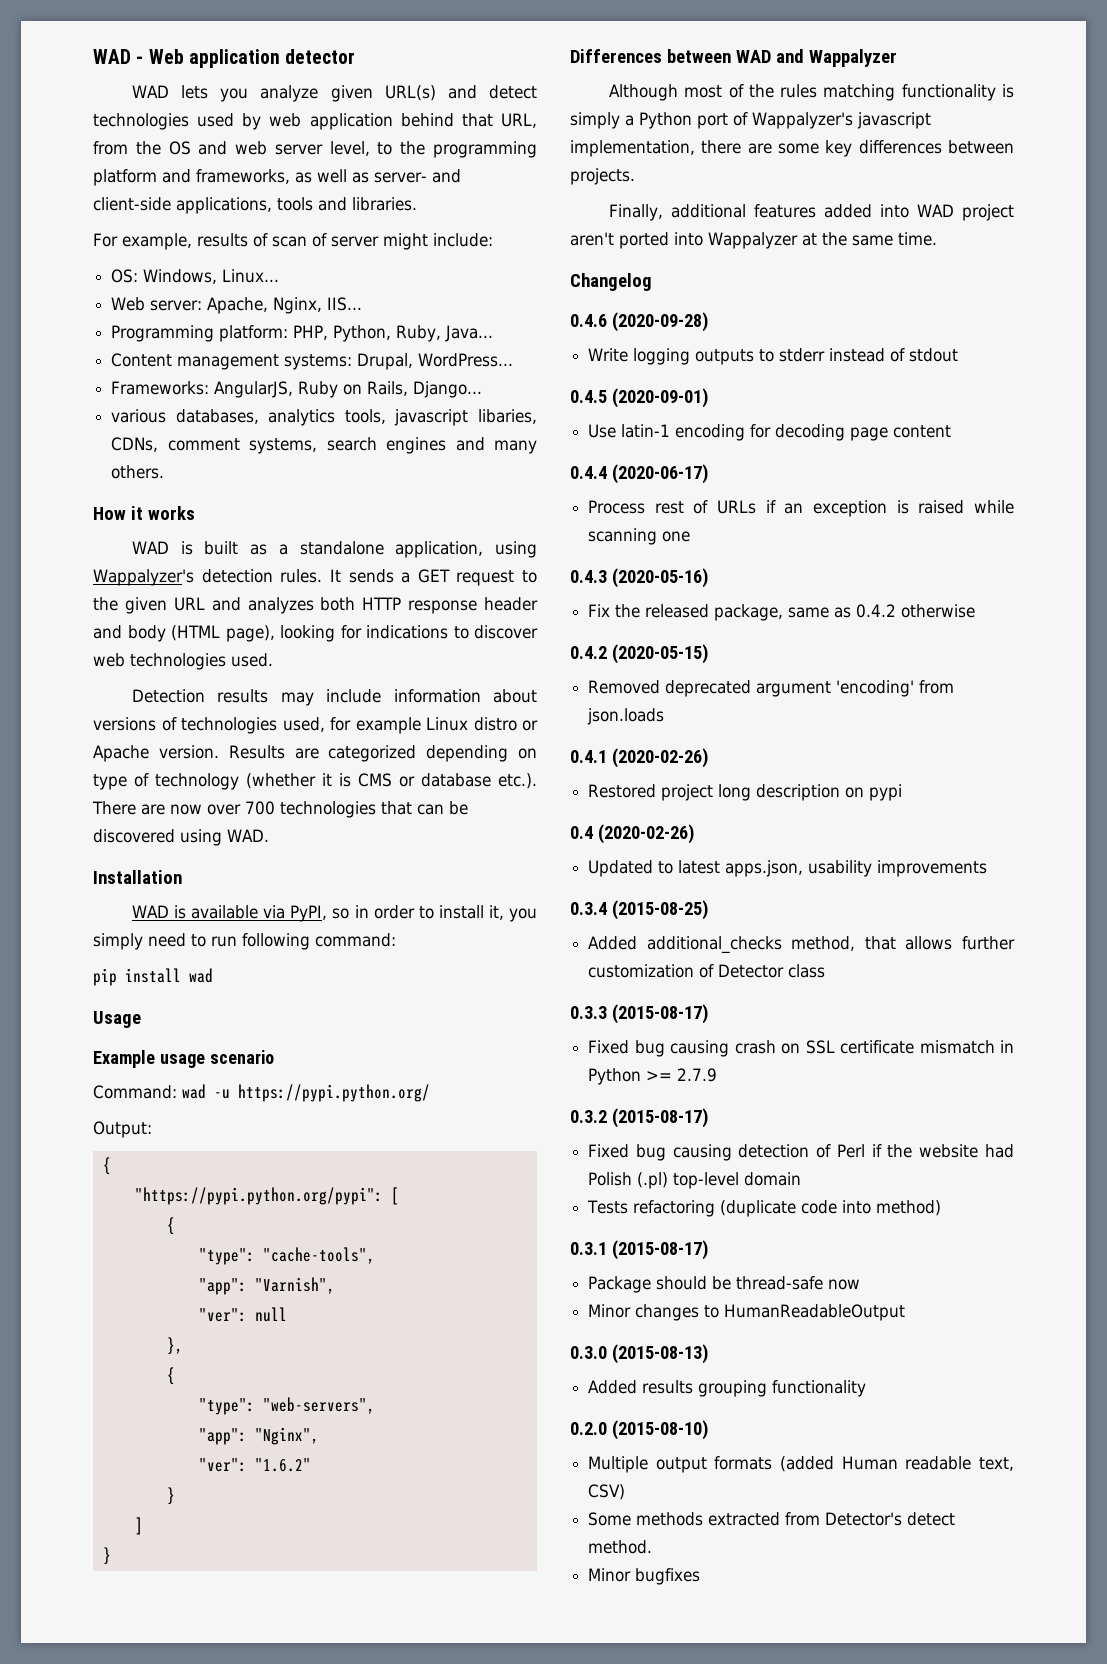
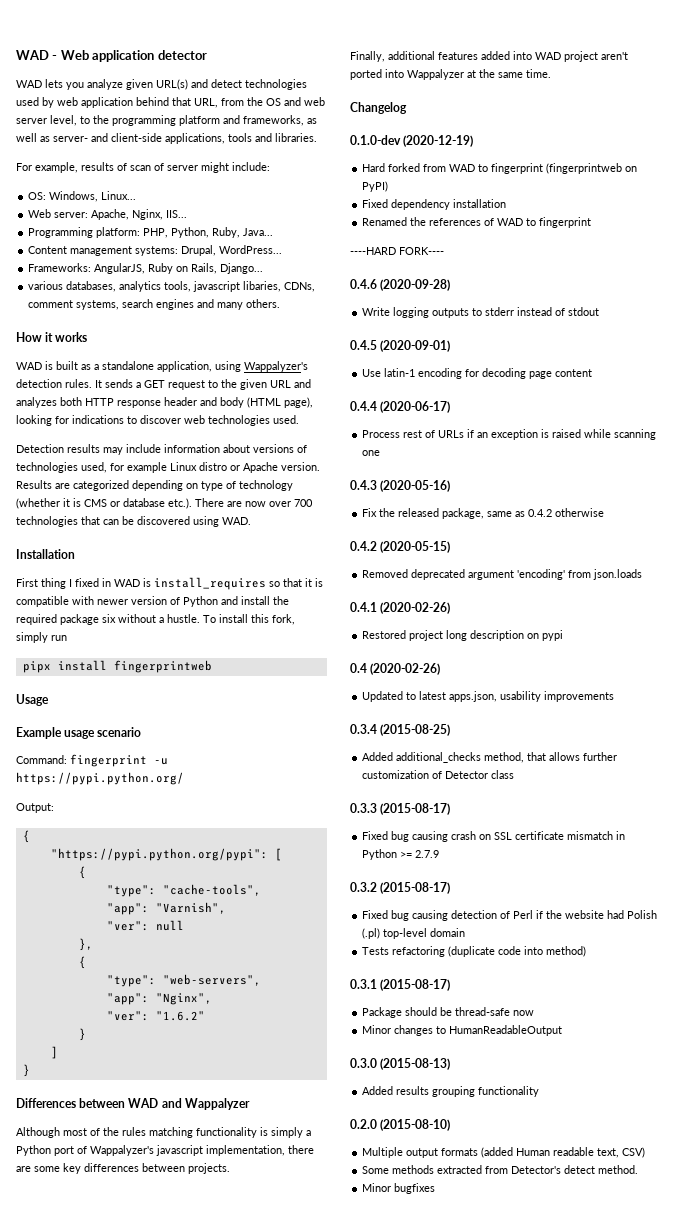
[131,905,538,922] [93,933,396,950] [93,968,213,986] WAD is available via PyPI, so in order to install it, you simply need to run following command: // pip install wad -> [16,577,323,590] [16,596,289,607] [16,614,295,625] [16,632,67,643] [22,660,212,673] First thing I fixed in WAD is install_requires so that it is compatible with newer version of Python and install the required package six without a hustle. To install this fork, simply run // pipx install fingerprintweb
[182,1084,206,1099] wad -> [70,754,147,767] fingerprint
(652, 282) none -> [350,135,474,147] [362,163,638,174] [362,181,389,192] [362,199,507,210] [362,217,592,228] [350,247,444,255] // 0.1.0-dev (2020-12-19) // Hard forked from WAD to fingerprint (fingerprintweb on PyPI) // Fixed dependency installation // Renamed the references of WAD to fingerprint // ----HARD FORK----

